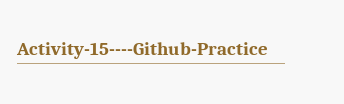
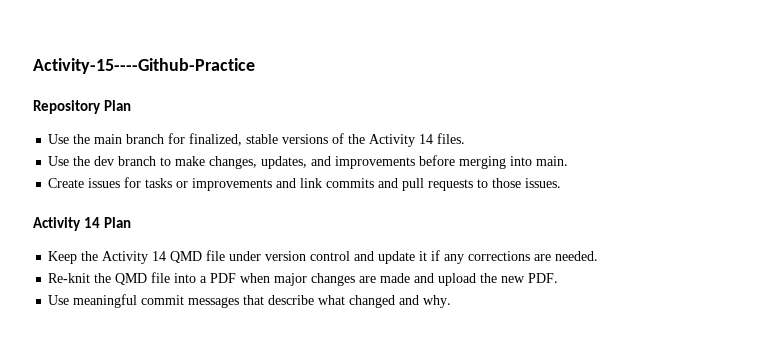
(268, 50) none -> [33,100,132,114] [48,133,466,147] [48,155,569,169] [48,177,562,191] [33,217,132,231] [48,250,599,264] [48,272,559,286] [48,294,452,308] // Repository Plan // Use the main branch for finalized, stable versions of the Activity 14 files. // Use the dev branch to make changes, updates, and improvements before merging into main. // Create issues for tasks or improvements and link commits and pull requests to those issues. // Activity 14 Plan // Keep the Activity 14 QMD file under version control and update it if any corrections are needed. // Re-knit the QMD file into a PDF when major changes are made and upload the new PDF. // Use meaningful commit messages that describe what changed and why.

